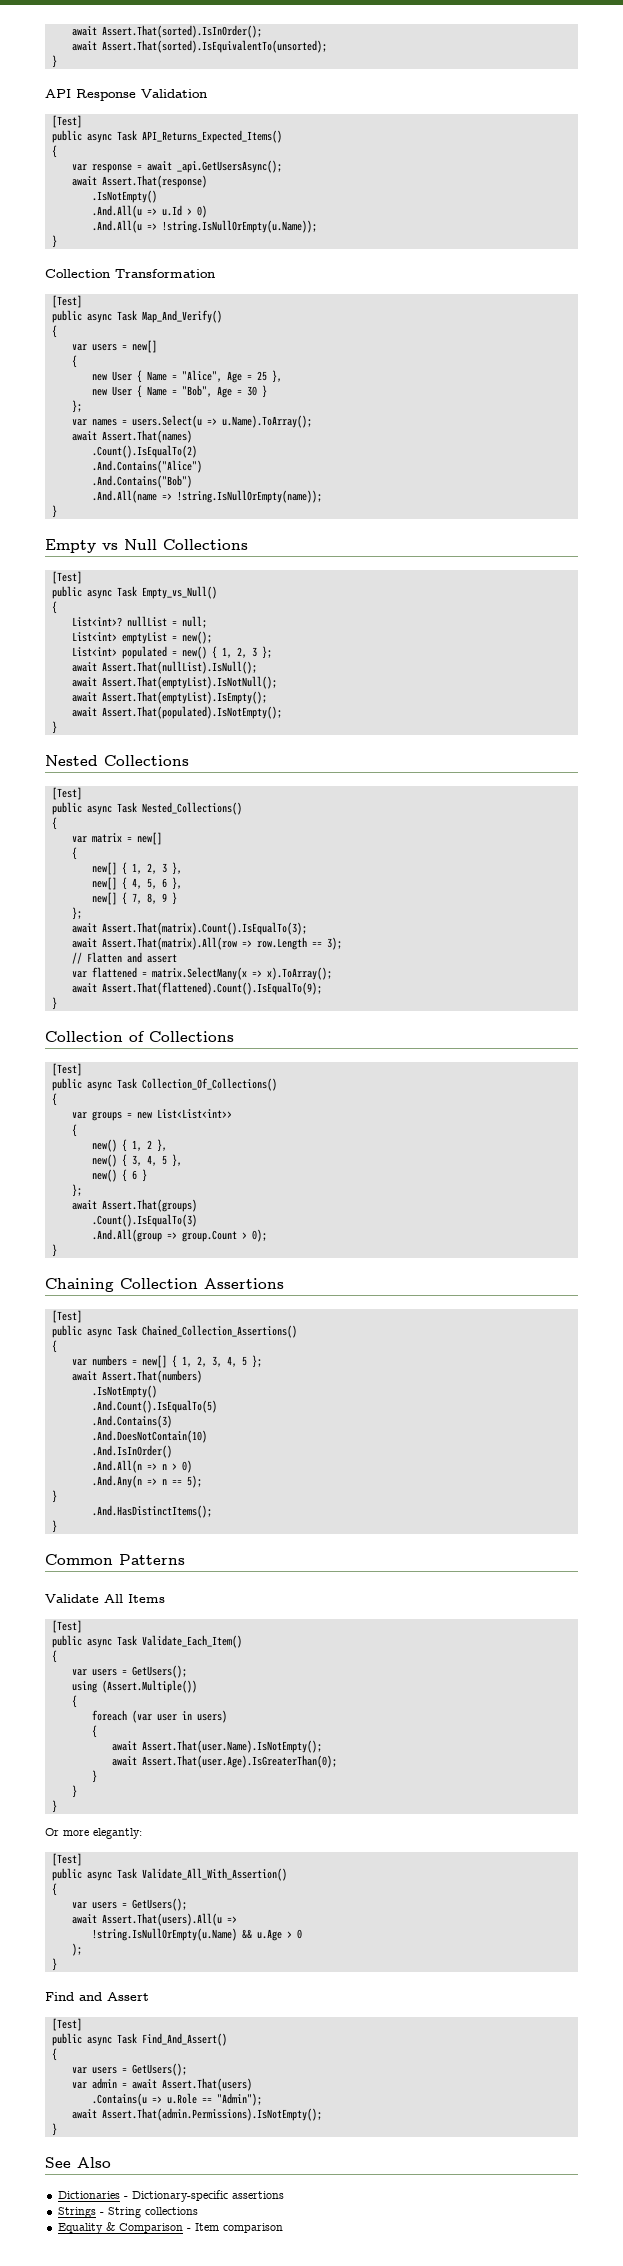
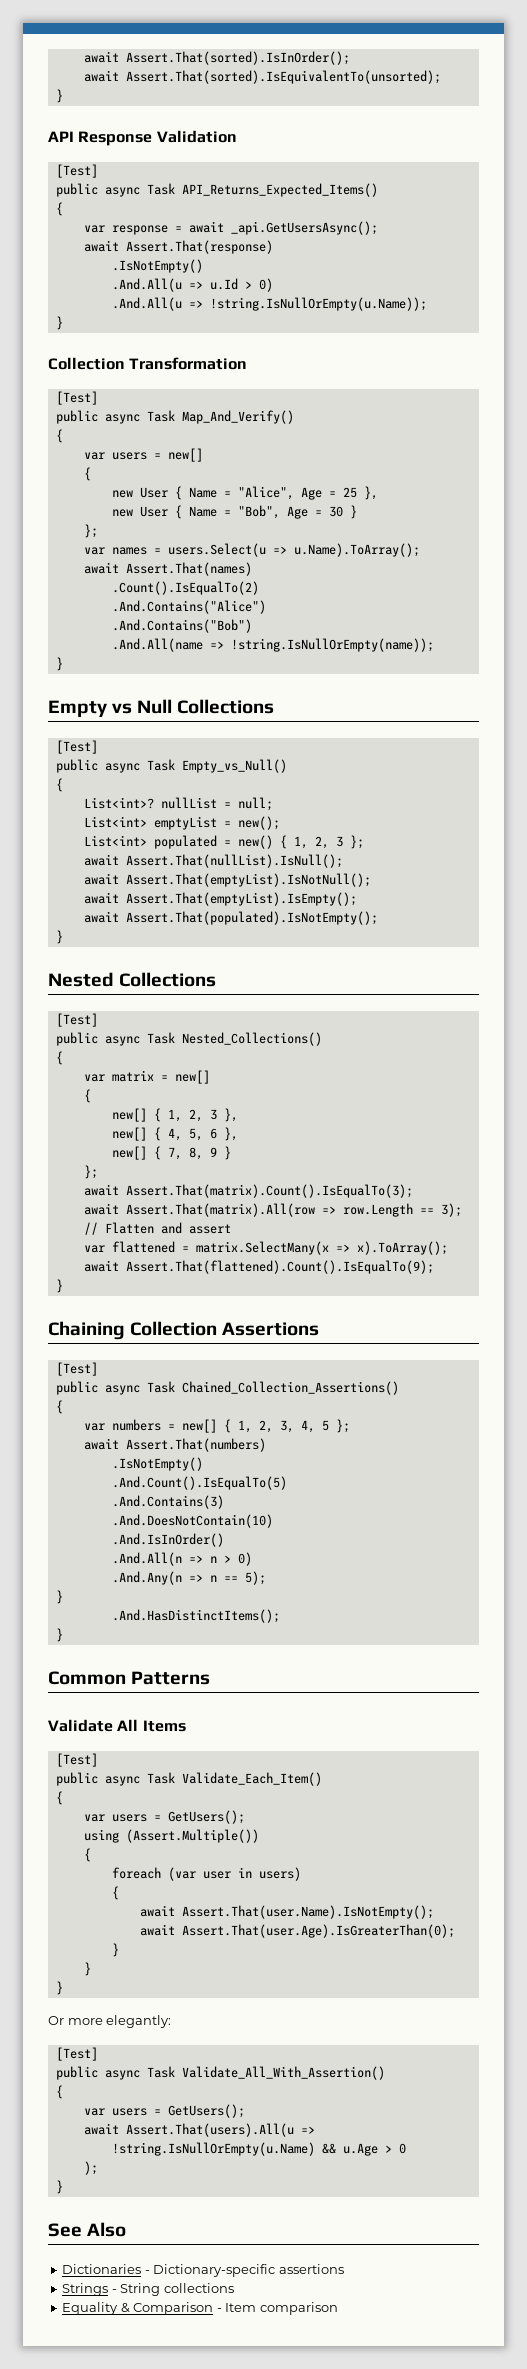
[45,1031,234,1042] [51,1063,82,1076] [51,1078,277,1091] [51,1093,57,1106] [71,1109,232,1121] [71,1124,77,1137] [91,1139,167,1152] [91,1154,182,1167] [91,1169,147,1182] [71,1184,82,1197] [71,1199,197,1212] [91,1214,197,1227] [91,1229,267,1242] [51,1244,57,1257] // Collection of Collections // [Test] // public async Task Collection_Of_Collections() // { // var groups = new List<List<int>> // { // new() { 1, 2 }, // new() { 3, 4, 5 }, // new() { 6 } // }; // await Assert.That(groups) // .Count().IsEqualTo(3) // .And.All(group => group.Count > 0); // } -> (63, 1286) none
[45,1992,149,2001] [51,2018,82,2031] [51,2033,227,2046] [51,2048,57,2061] [71,2063,187,2076] [71,2078,252,2091] [91,2093,262,2106] [71,2108,322,2121] [51,2123,57,2136] // Find and Assert // [Test] // public async Task Find_And_Assert() // { // var users = GetUsers(); // var admin = await Assert.That(users) // .Contains(u => u.Role == "Admin"); // await Assert.That(admin.Permissions).IsNotEmpty(); // } -> (63, 2187) none

